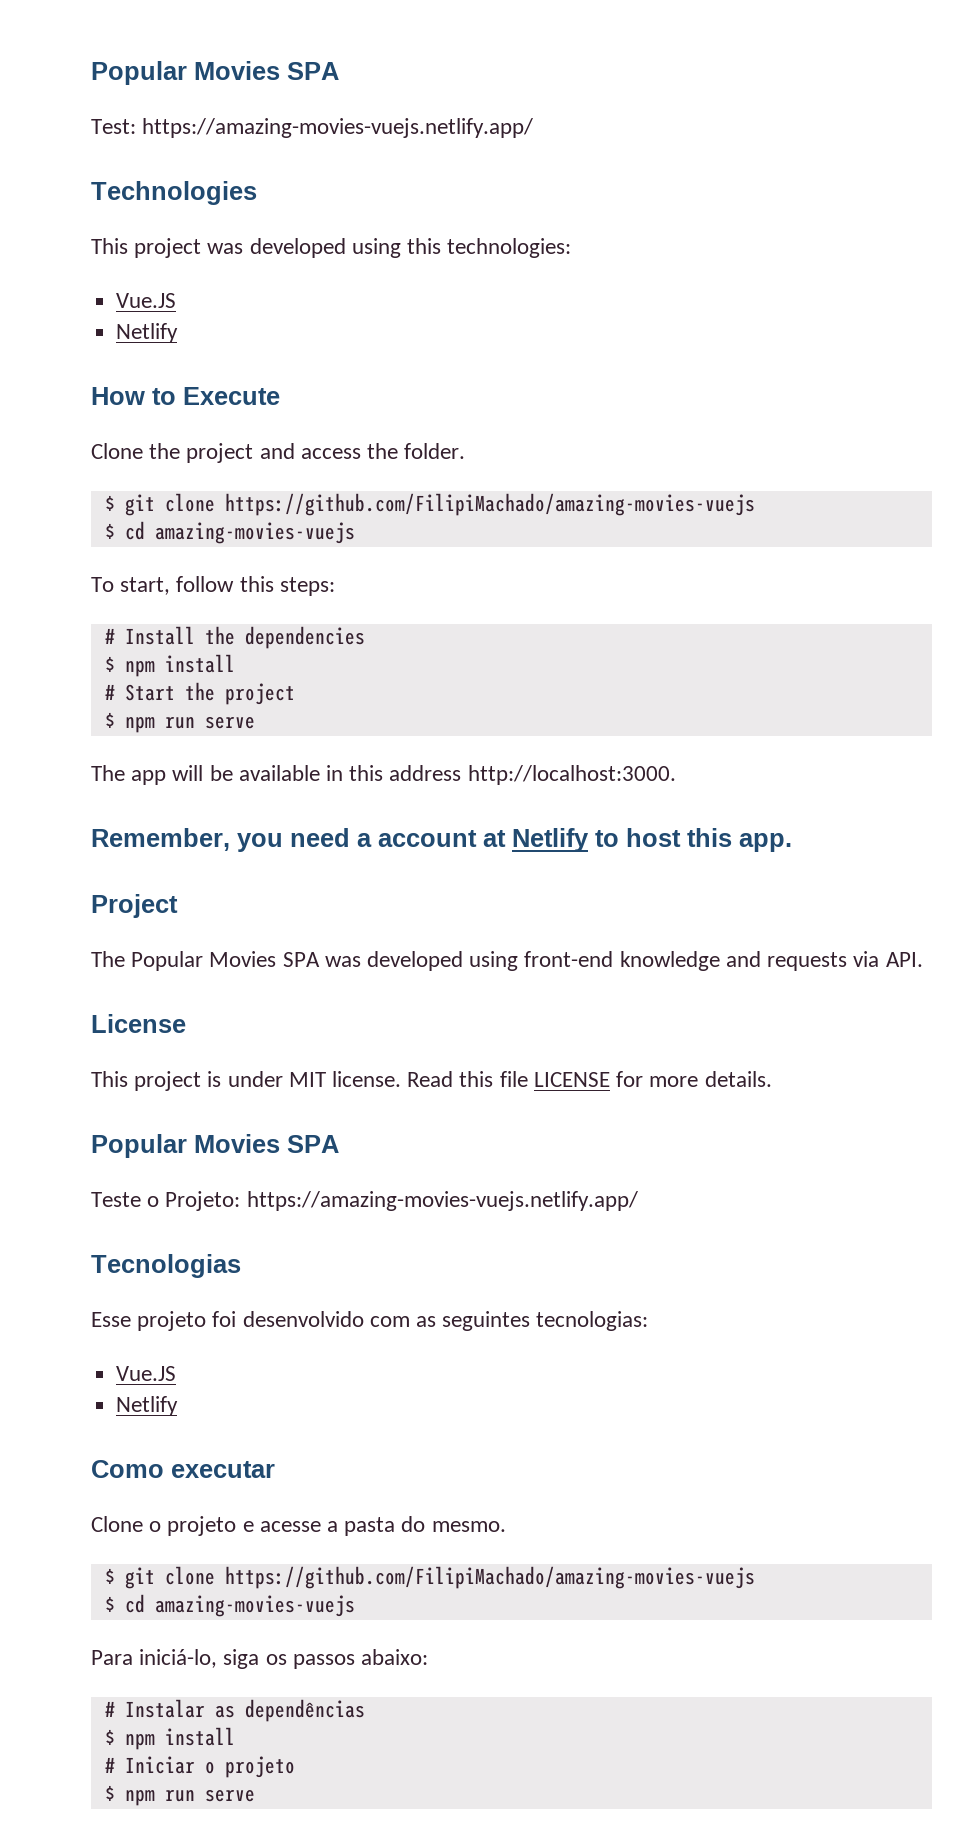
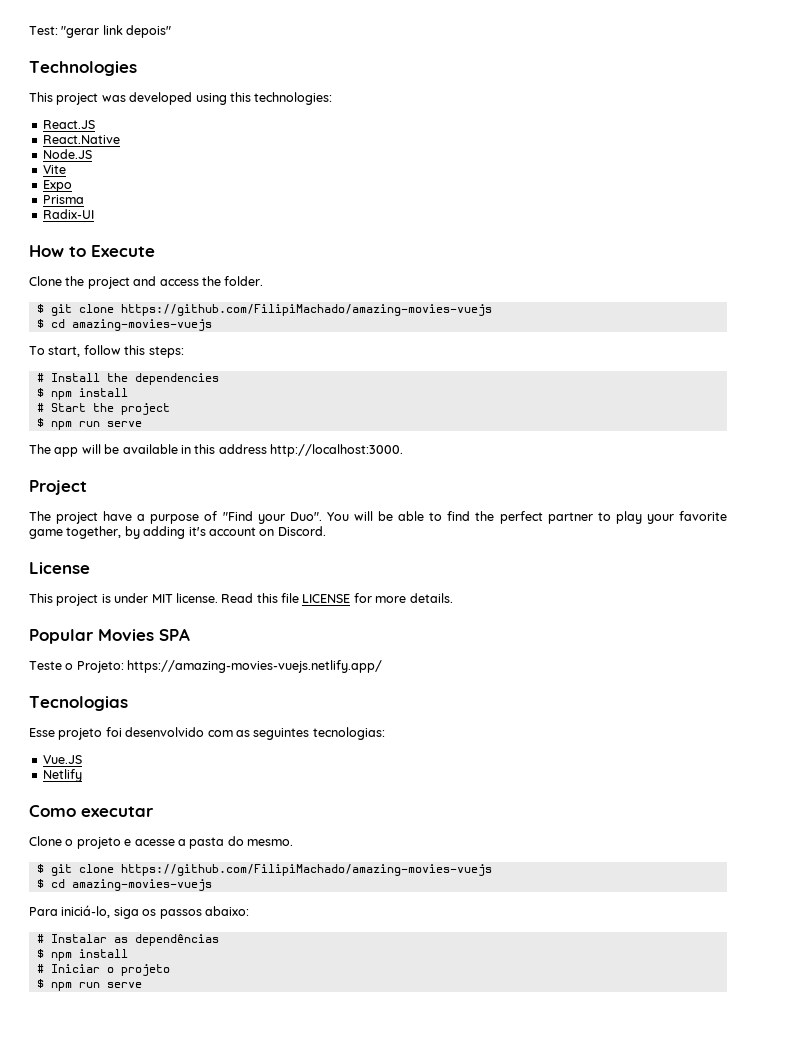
[91,61,339,85] [91,118,534,138] Popular Movies SPA // Test: https://amazing-movies-vuejs.netlify.app/ -> [29,25,172,38] Test: "gerar link depois"
[116,293,177,308] [116,323,179,343] Vue.JS // Netlify -> [42,120,95,129] [42,135,120,144] [42,149,92,159] [42,165,66,174] [42,180,72,192] [42,195,84,204] [42,209,94,219] React.JS // React.Native // Node.JS // Vite // Expo // Prisma // Radix-UI
[91,828,792,852] [91,894,178,918] [91,951,923,971] Remember, you need a account at Netlify to host this app. // Project // The Popular Movies SPA was developed using front-end knowledge and requests via API. -> [29,480,87,495] [29,511,727,524] [29,526,326,539] Project // The project have a purpose of "Find your Duo". You will be able to find the perfect partner to play your favorite game together, by adding it's account on Discord.

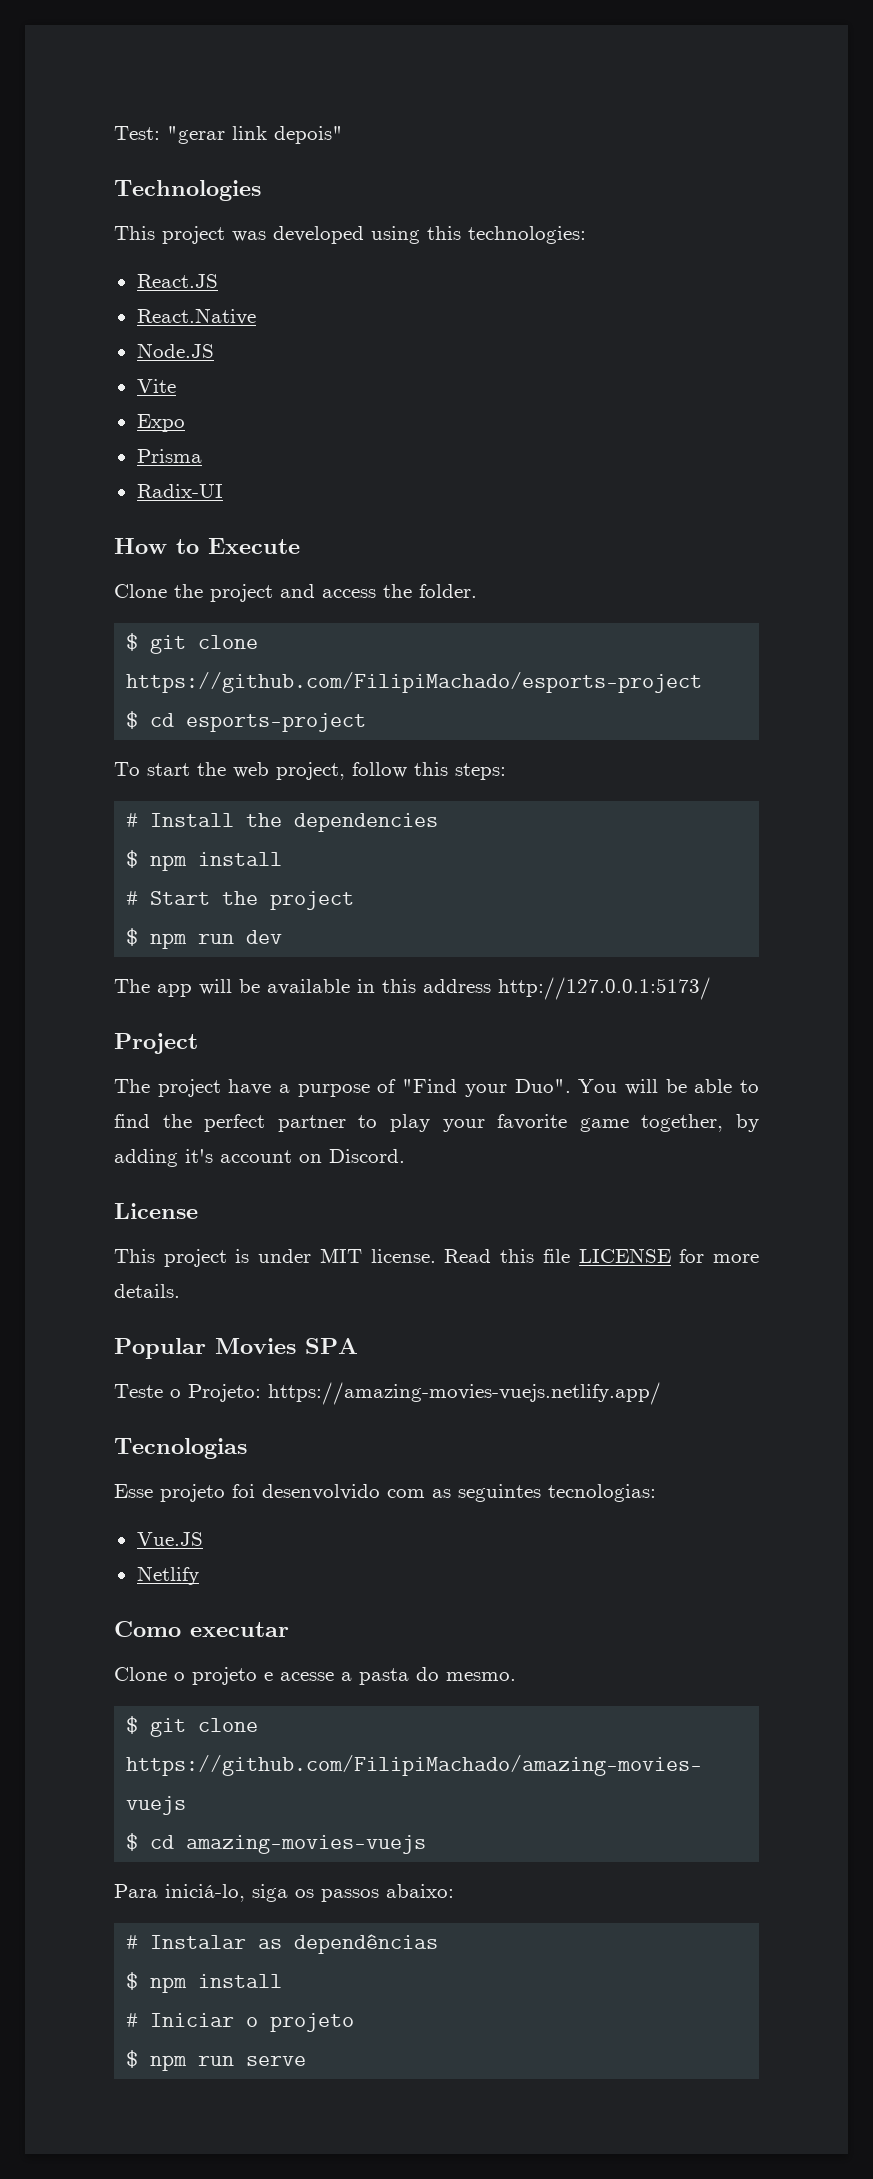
[120,304,492,316] [36,319,212,331] https://github.com/FilipiMachado/amazing-movies-vuejs // $ cd amazing-movies-vuejs -> [126,672,703,693] [126,711,367,732] https://github.com/FilipiMachado/esports-project // $ cd esports-project
[48,346,81,357] start, -> [147,762,345,780] start the web project,
[106,421,142,427] serve -> [246,930,283,944] dev
[270,444,403,457] http://localhost:3000. -> [498,977,711,1000] http://127.0.0.1:5173/

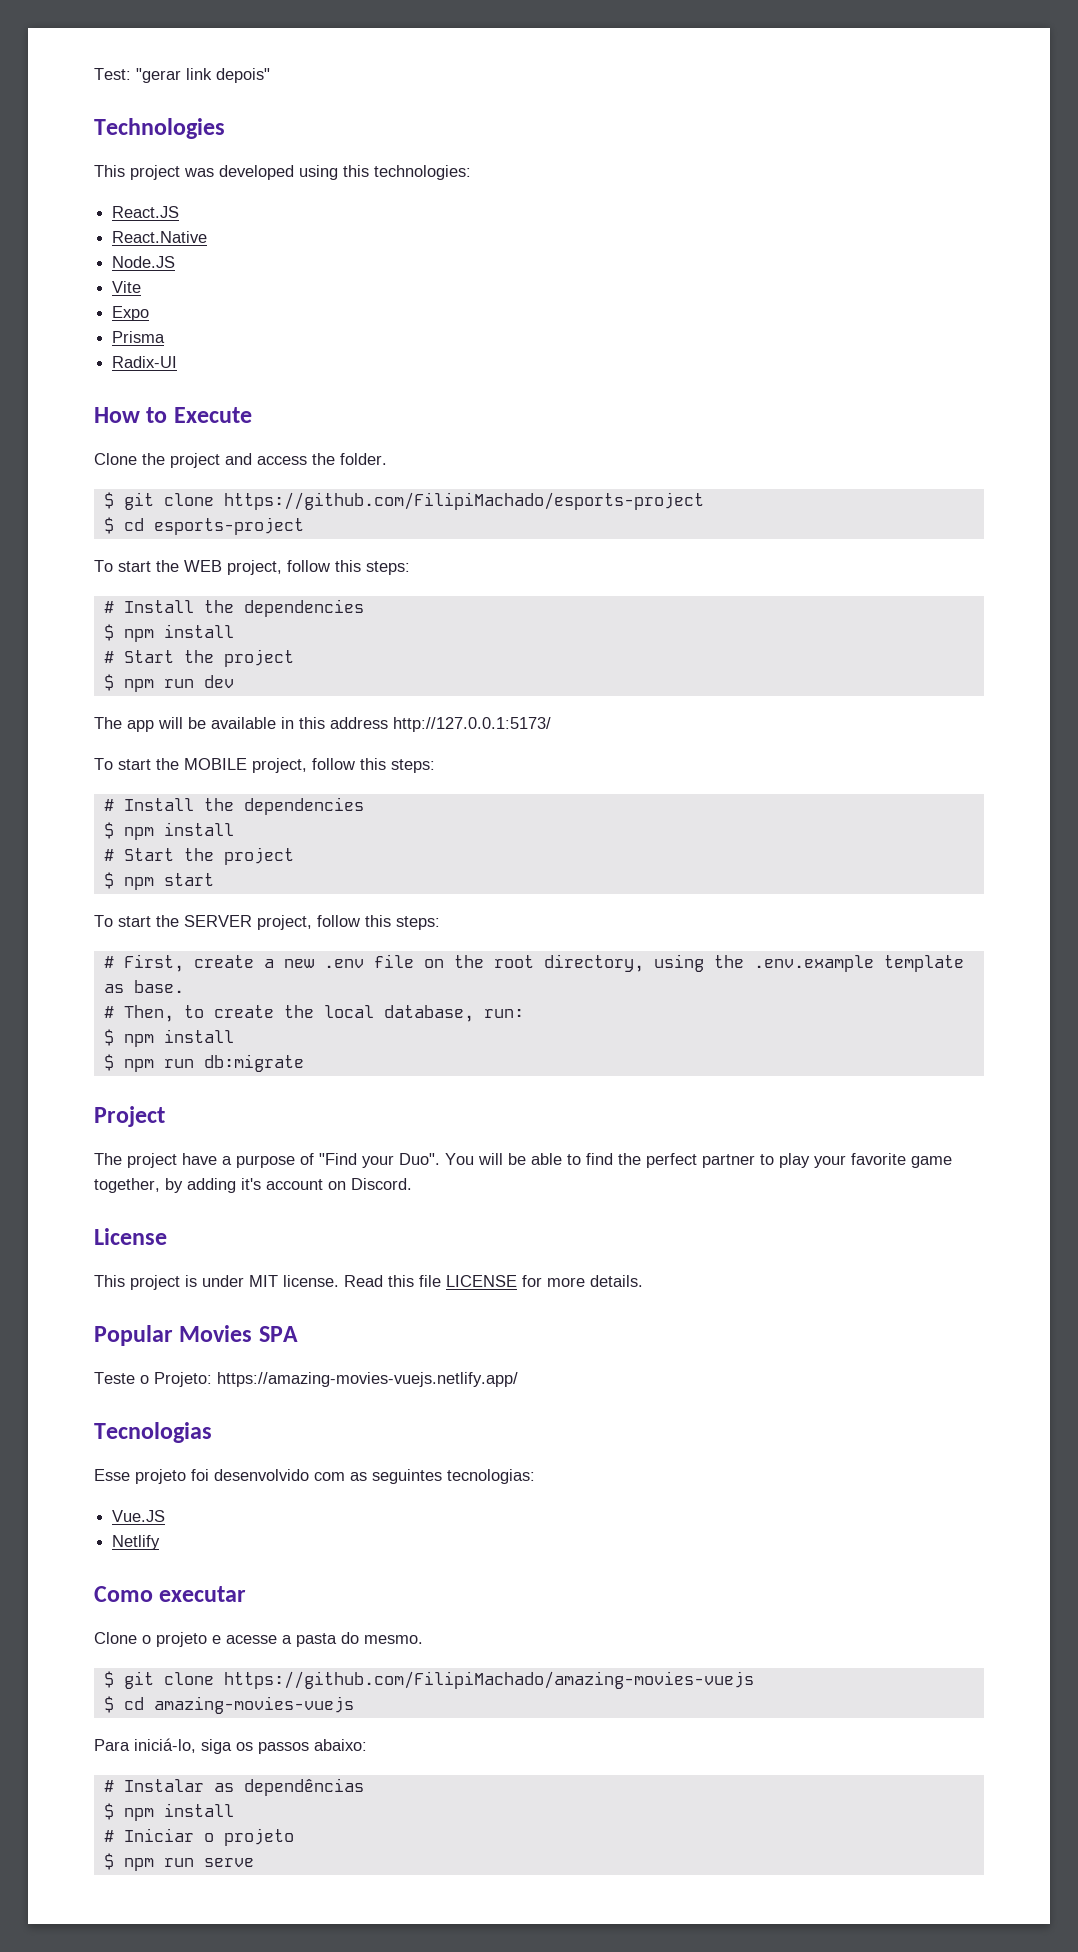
[233,762,269,778] web -> [184,560,222,572] WEB
(711, 988) none -> [94,758,435,773] [103,797,364,815] [103,822,234,840] [103,847,294,865] [103,872,214,890] [94,915,440,930] [103,954,964,972] [103,980,184,993] [103,1005,524,1022] [103,1029,234,1047] [103,1054,304,1072] // To start the MOBILE project, follow this steps: // # Install the dependencies // $ npm install // # Start the project // $ npm start // To start the SERVER project, follow this steps: // # First, create a new .env file on the root directory, using the .env.example template as base. // # Then, to create the local database, run: // $ npm install // $ npm run db:migrate

